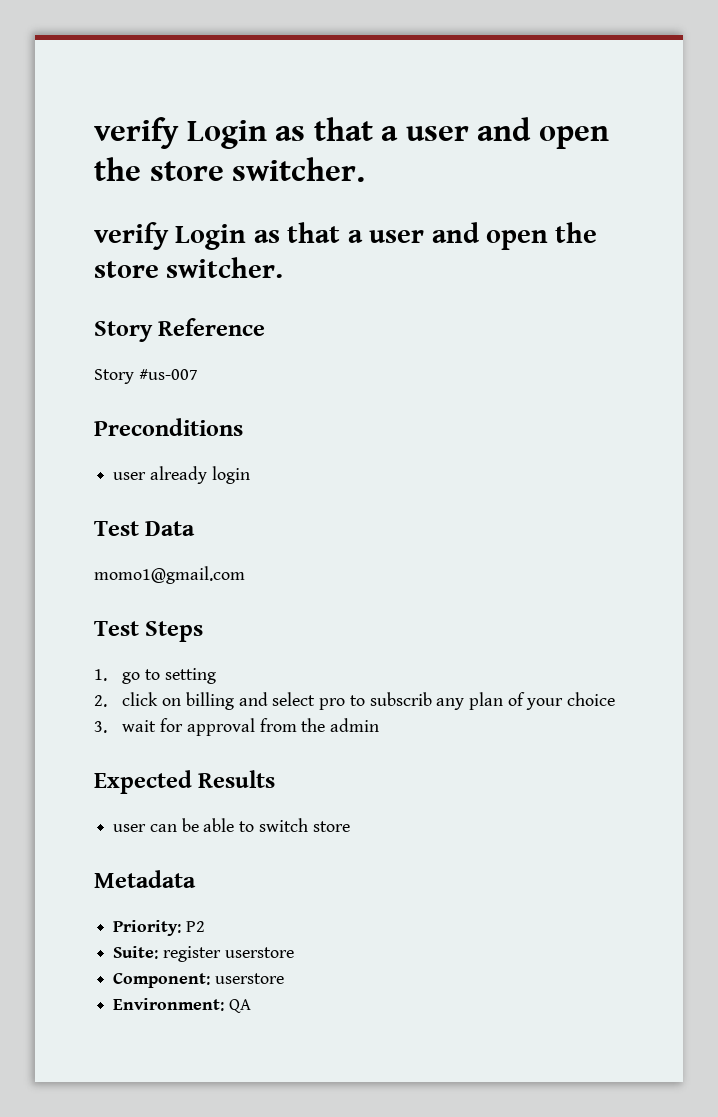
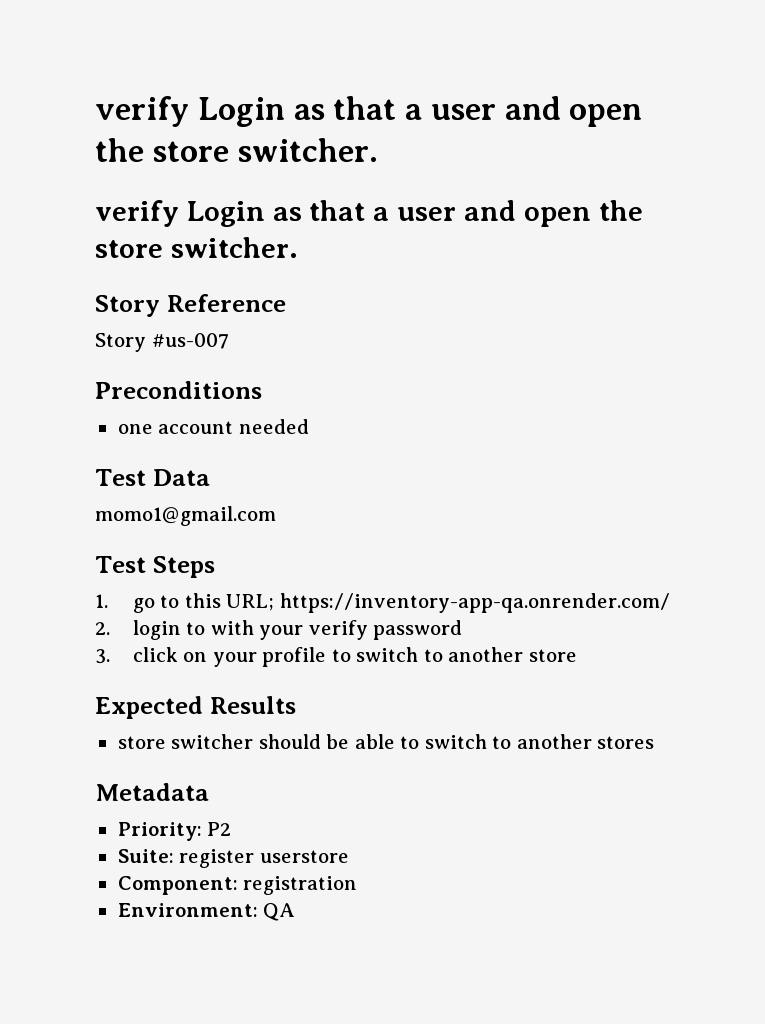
[113,466,250,484] user already login -> [117,419,309,434] one account needed
[164,668,216,684] [94,692,616,710] [94,718,380,736] setting // 2. click on billing and select pro to subscrib any plan of your choice // 3. wait for approval from the admin -> [184,593,670,613] [95,620,463,640] [95,647,577,667] this URL; https://inventory-app-qa.onrender.com/ // 2. login to with your verify password // 3. click on your profile to switch to another store
[113,824,177,832] user can -> [117,734,321,749] store switcher should
[312,821,350,832] store -> [492,734,655,749] to another stores
[214,973,284,984] userstore -> [243,876,358,895] registration

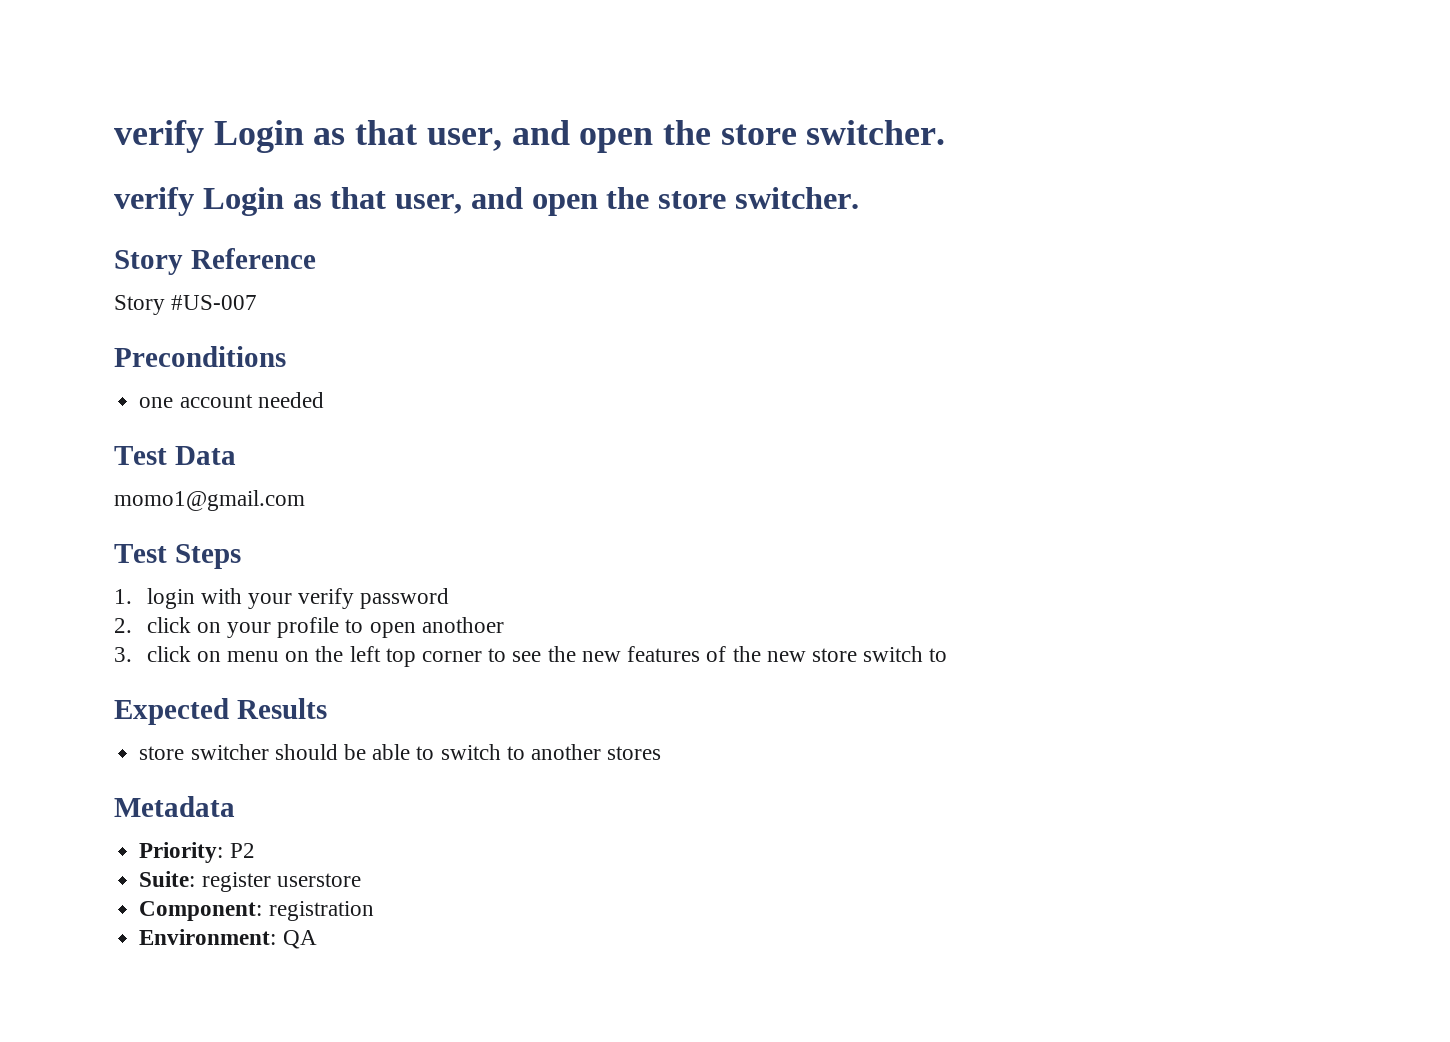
[95,96,496,127] verify Login as that a user -> [114,120,502,153] verify Login as that user,
[373,207,457,221] a user -> [395,194,463,214] user,
[151,333,229,349] #us-007 -> [171,295,258,310] #US-007
[132,593,670,613] [95,620,206,640] go to this URL; https://inventory-app-qa.onrender.com/ // 2. login to -> [146,588,195,609] login
[95,649,110,664] 3. -> [114,618,132,633] 2.
[356,647,577,662] switch to another store -> [369,617,504,638] [114,646,948,667] open anothoer // 3. click on menu on the left top corner to see the new features of the new store switch to

